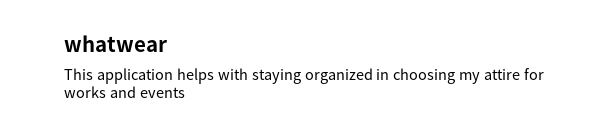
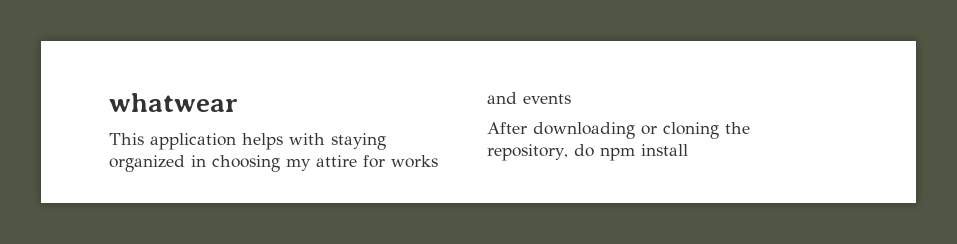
(185, 92) none -> [487,122,750,139] [487,144,688,161] // After downloading or cloning the repository, do npm install

